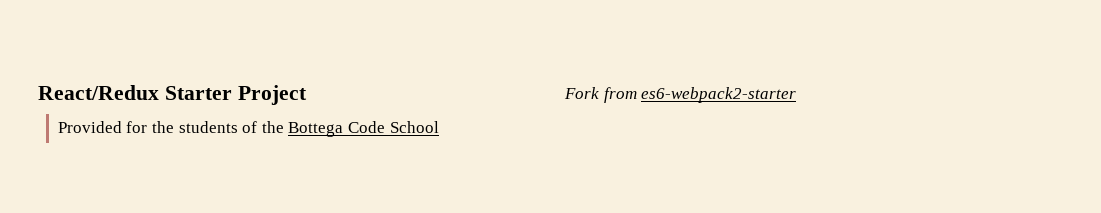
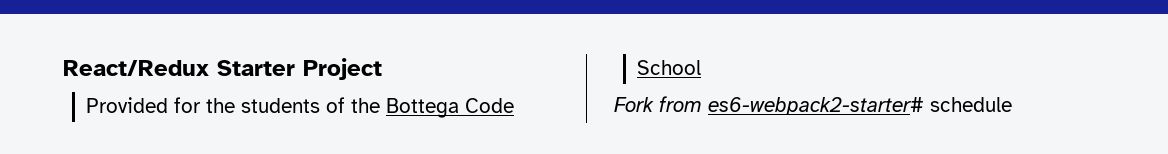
[641,87,797,103] es6-webpack2-starter -> [708,97,1012,115] es6-webpack2-starter# schedule

